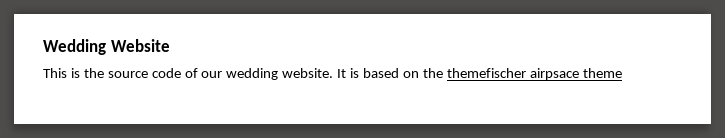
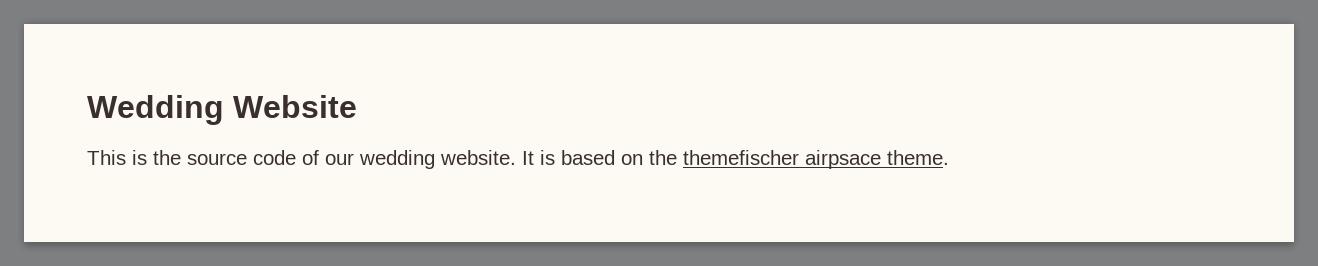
[582,68,622,78] theme -> [887,150,949,165] theme.

